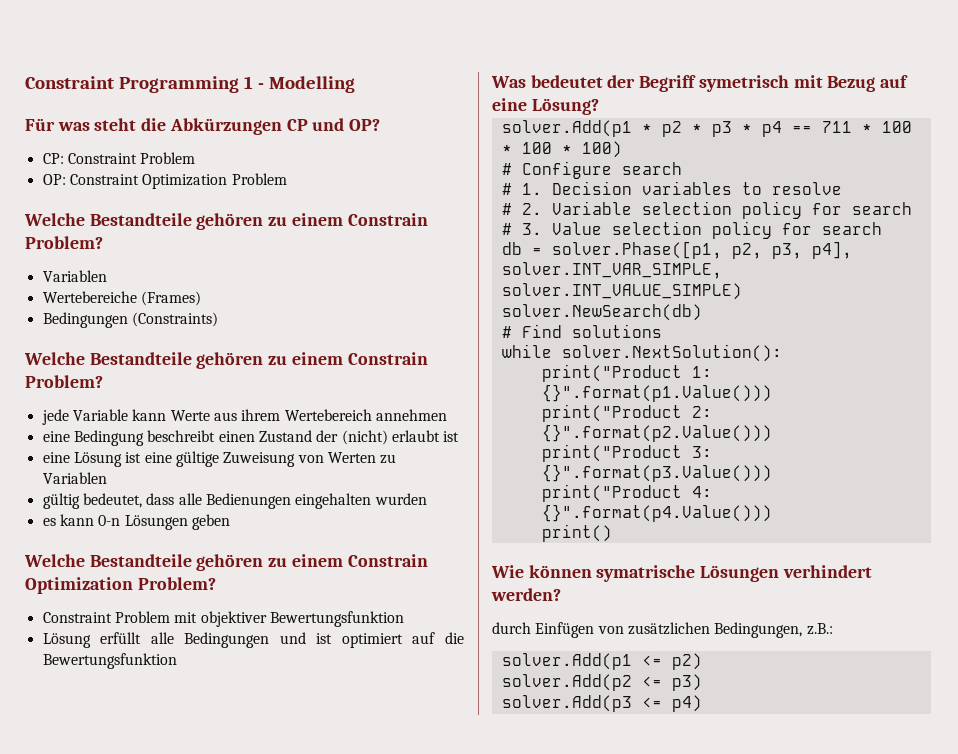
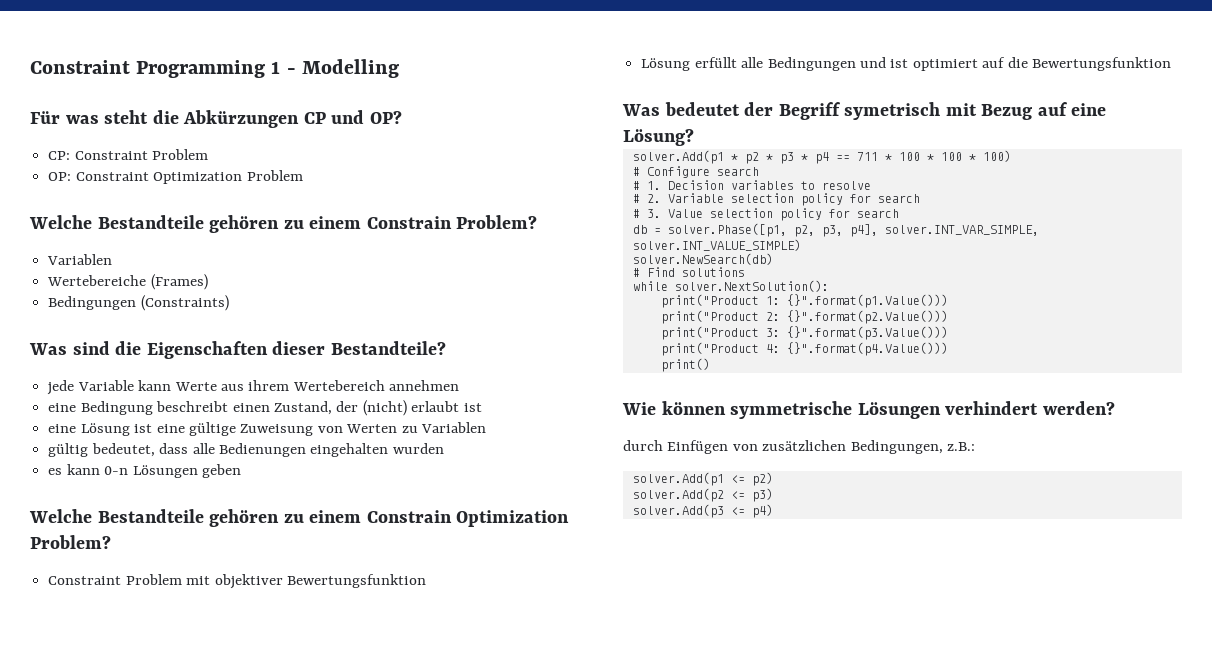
[24,352,428,369] [25,375,103,388] Welche Bestandteile gehören zu einem Constrain Problem? -> [29,341,446,359] Was sind die Eigenschaften dieser Bestandteile?
[258,430,312,442] Zustand -> [273,401,332,415] Zustand,
[596,565,696,582] symatrische -> [730,401,853,419] symmetrische

